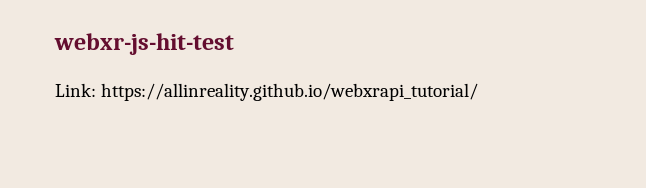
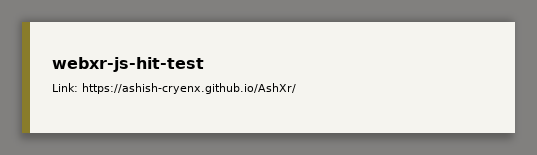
[101,83,479,101] https://allinreality.github.io/webxrapi_tutorial/ -> [82,83,296,94] https://ashish-cryenx.github.io/AshXr/

